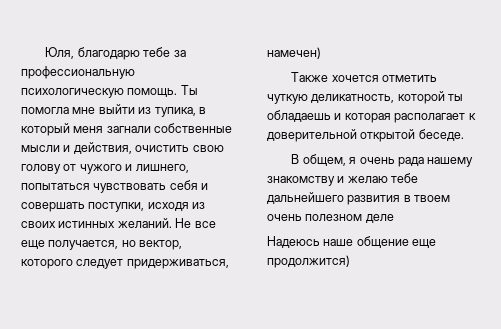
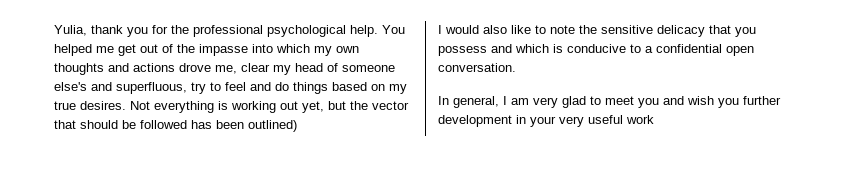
[45,47,186,60] [21,66,135,79] [21,85,198,98] [21,104,206,117] [21,123,233,136] [21,142,224,154] [21,164,189,174] [21,180,209,193] [21,202,206,212] [21,218,216,228] [21,240,183,250] [21,259,229,269] [267,47,321,59] [291,72,438,82] [267,91,464,104] [267,110,476,123] [267,129,464,142] [291,154,474,167] [267,173,419,186] [267,192,451,205] [267,214,394,223] [267,236,437,248] [267,255,350,268] Юля, благодарю тебе за профессиональную психологическую помощь. Ты помогла мне выйти из тупика, в который меня загнали собственные мысли и действия, очистить свою голову от чужого и лишнего, попытаться чувствовать себя и совершать поступки, исходя из своих истинных желаний. Не все еще получается, но вектор, которого следует придерживаться, намечен) // Также хочется отметить чуткую деликатность, которой ты обладаешь и которая располагает к доверительной открытой беседе. // В общем, я очень рада нашему знакомству и желаю тебе дальнейшего развития в твоем очень полезном деле // Надеюсь наше общение еще продолжится) -> [54,25,405,37] [54,44,359,56] [54,63,395,75] [54,82,407,94] [54,101,409,113] [54,120,297,132] [438,25,756,37] [438,44,754,56] [438,63,516,72] [438,96,781,108] [438,115,654,127] Yulia, thank you for the professional psychological help. You helped me get out of the impasse into which my own thoughts and actions drove me, clear my head of someone else's and superfluous, try to feel and do things based on my true desires. Not everything is working out yet, but the vector that should be followed has been outlined) // I would also like to note the sensitive delicacy that you possess and which is conducive to a confidential open conversation. // In general, I am very glad to meet you and wish you further development in your very useful work

